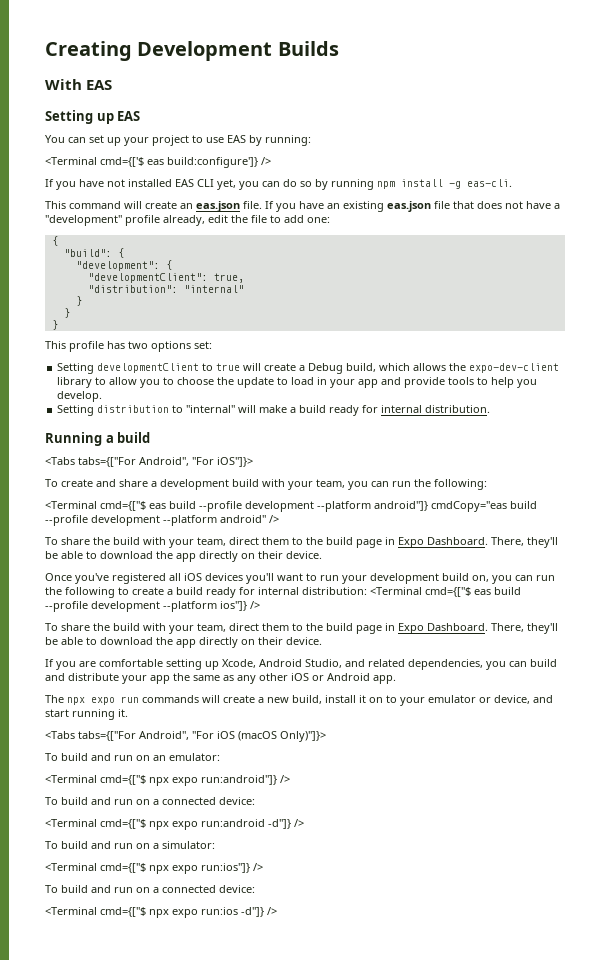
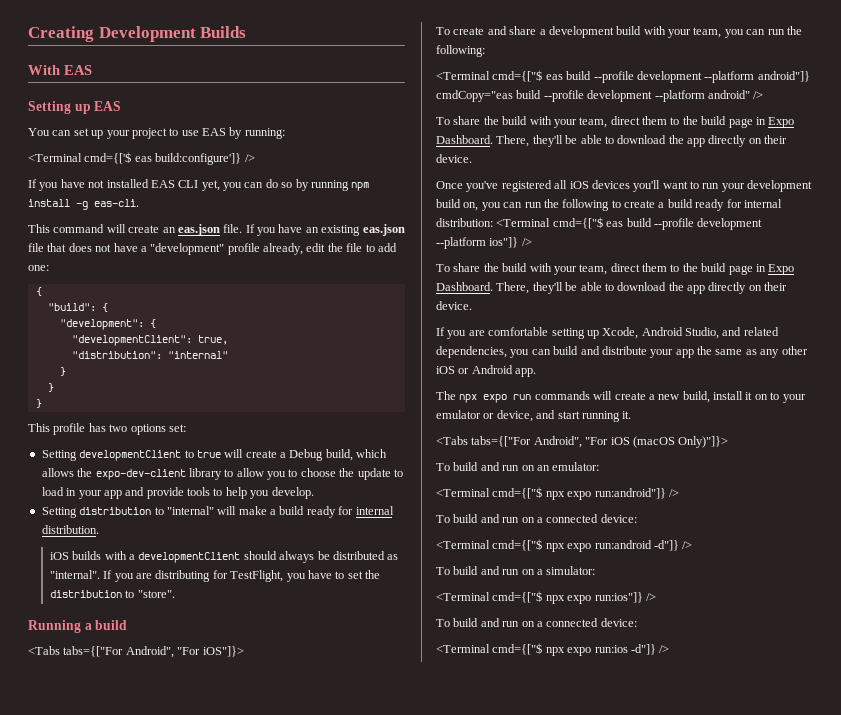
(491, 409) none -> [49,551,399,563] [49,570,381,582] [49,590,175,598] // iOS builds with a developmentClient should always be distributed as "internal". If you are distributing for TestFlight, you have to set the distribution to "store".

